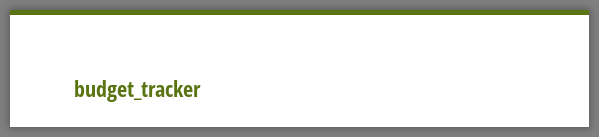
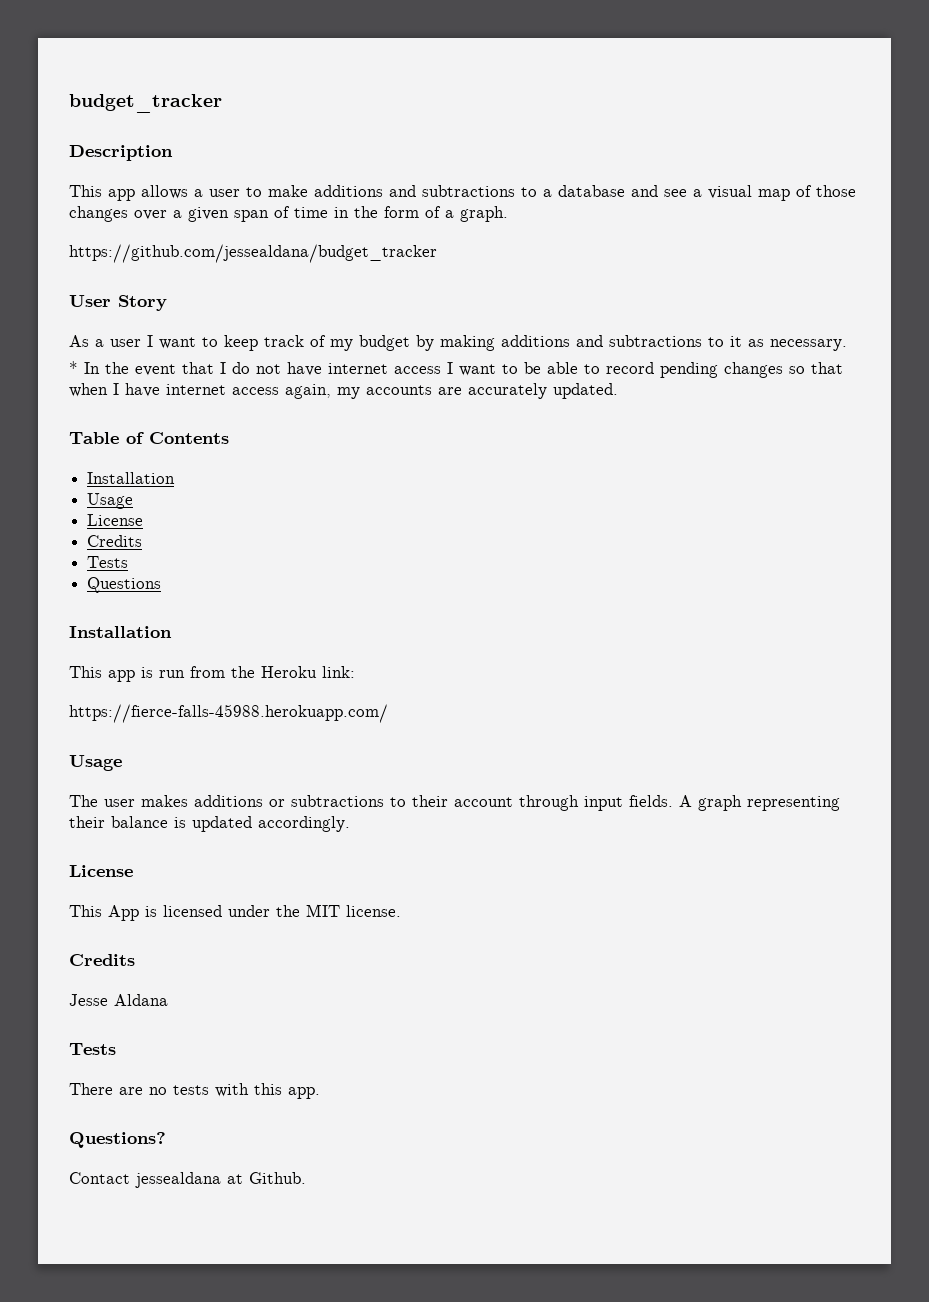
(201, 91) none -> [69,145,173,161] [69,185,856,201] [69,206,508,222] [69,244,437,263] [69,295,167,311] [69,335,847,351] [69,361,843,378] [69,383,618,399] [69,432,229,444] [87,472,176,484] [87,493,134,509] [87,514,144,526] [87,535,143,547] [87,556,129,568] [87,577,162,593] [69,626,172,638] [69,666,355,682] [69,704,388,723] [69,755,122,771] [69,795,840,811] [69,816,350,832] [69,865,133,877] [69,904,401,921] [69,954,135,966] [69,994,168,1006] [69,1043,116,1055] [69,1083,320,1099] [69,1132,166,1148] [69,1172,306,1188] // Description // This app allows a user to make additions and subtractions to a database and see a visual map of those changes over a given span of time in the form of a graph. // https://github.com/jessealdana/budget_tracker // User Story // As a user I want to keep track of my budget by making additions and subtractions to it as necessary. // * In the event that I do not have internet access I want to be able to record pending changes so that when I have internet access again, my accounts are accurately updated. // Table of Contents // Installation // Usage // License // Credits // Tests // Questions // Installation // This app is run from the Heroku link: // https://fierce-falls-45988.herokuapp.com/ // Usage // The user makes additions or subtractions to their account through input fields. A graph representing their balance is updated accordingly. // License // This App is licensed under the MIT license. // Credits // Jesse Aldana // Tests // There are no tests with this app. // Questions? // Contact jessealdana at Github.

